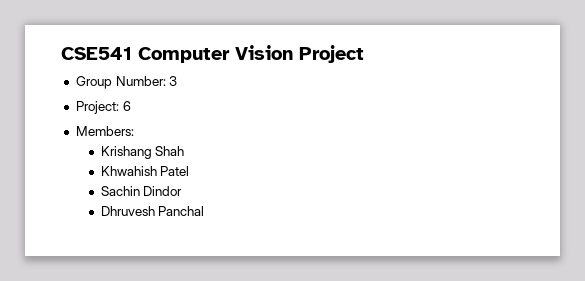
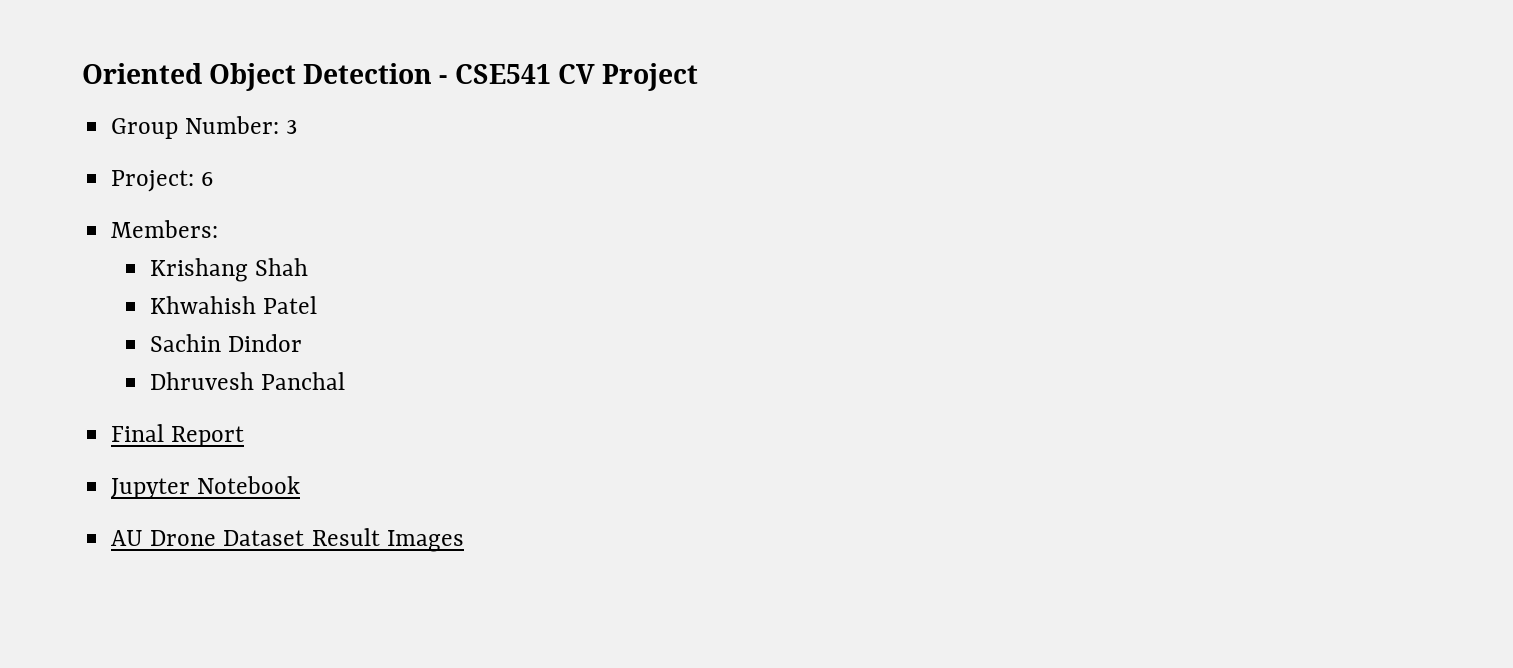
[61,45,293,63] CSE541 Computer Vision -> [82,63,595,91] Oriented Object Detection - CSE541 CV
(205, 211) none -> [111,424,245,447] [111,476,301,499] [111,528,464,552] // Final Report // Jupyter Notebook // AU Drone Dataset Result Images

